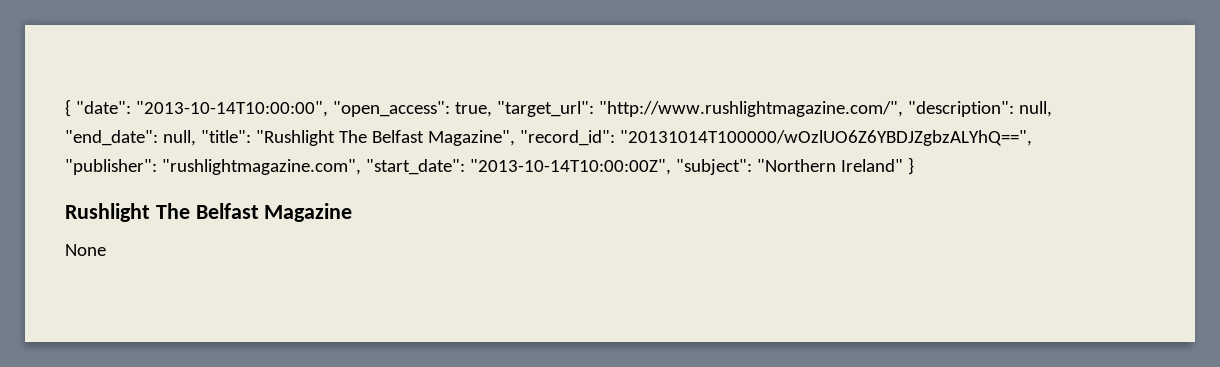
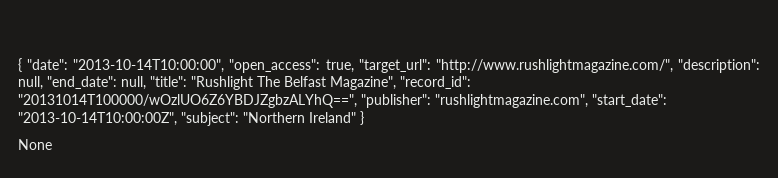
[65,203,353,222] // Rushlight The Belfast Magazine -> (364, 118) none

